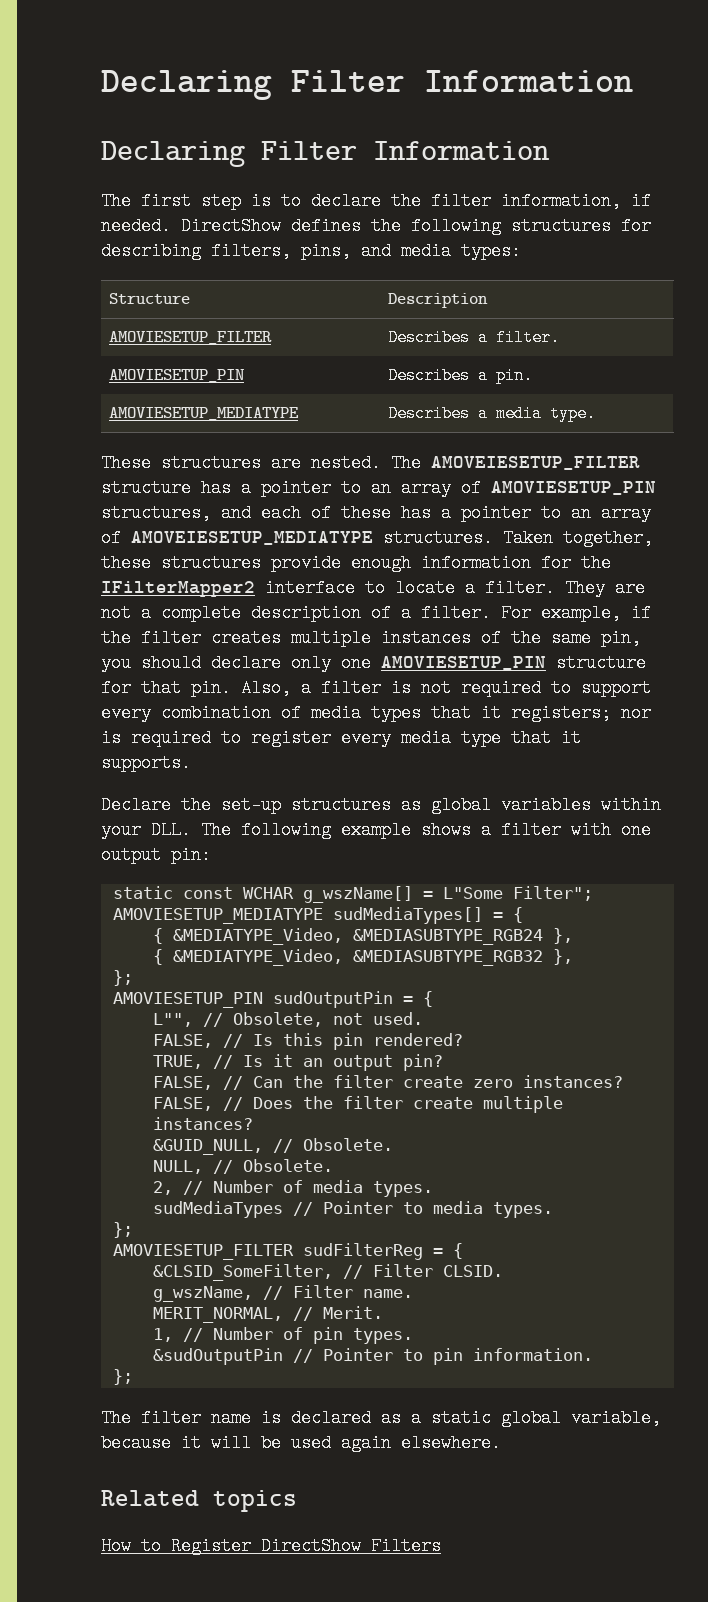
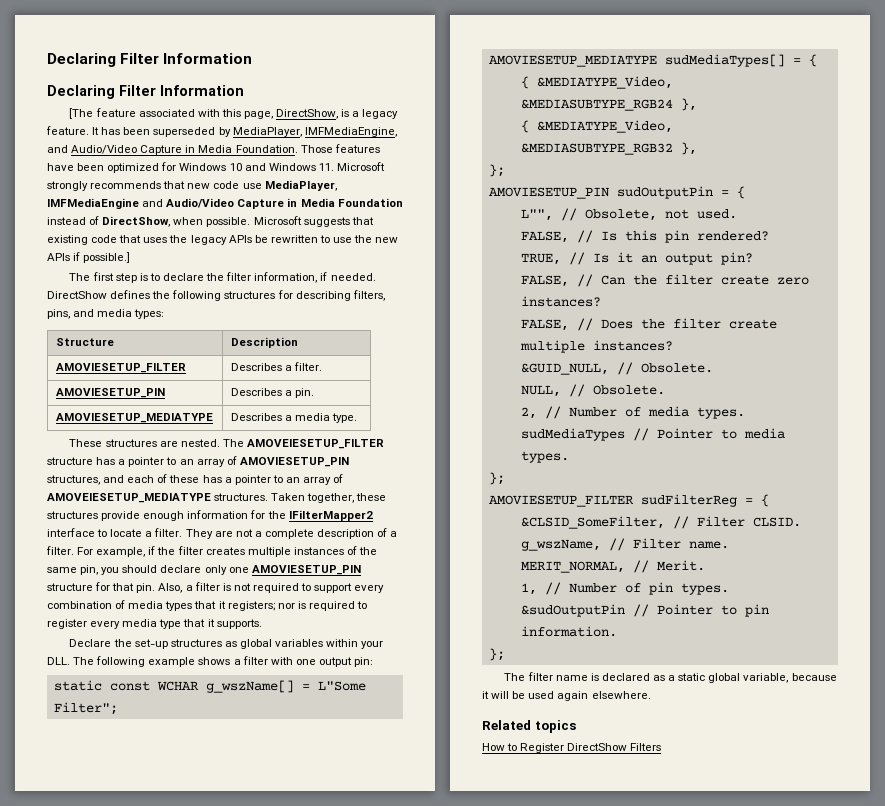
(550, 151) none -> [69,108,399,119] [46,126,397,137] [47,144,380,155] [47,162,385,173] [47,180,337,191] [47,198,403,209] [47,216,374,227] [47,235,399,245] [47,252,131,263] // [The feature associated with this page, DirectShow, is a legacy feature. It has been superseded by MediaPlayer, IMFMediaEngine, and Audio/Video Capture in Media Foundation. Those features have been optimized for Windows 10 and Windows 11. Microsoft strongly recommends that new code use MediaPlayer, IMFMediaEngine and Audio/Video Capture in Media Foundation instead of DirectShow, when possible. Microsoft suggests that existing code that uses the legacy APIs be rewritten to use the new APIs if possible.]

